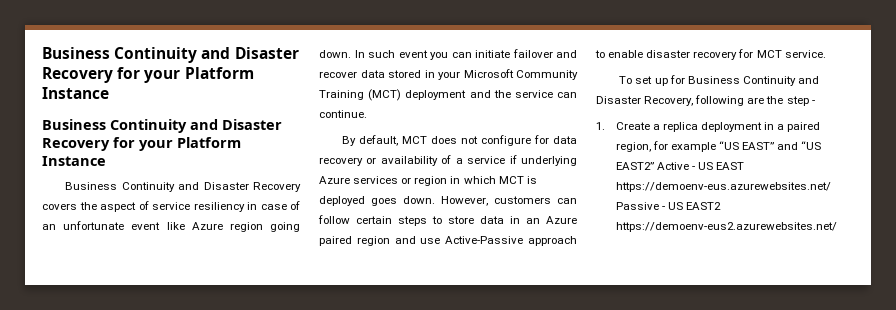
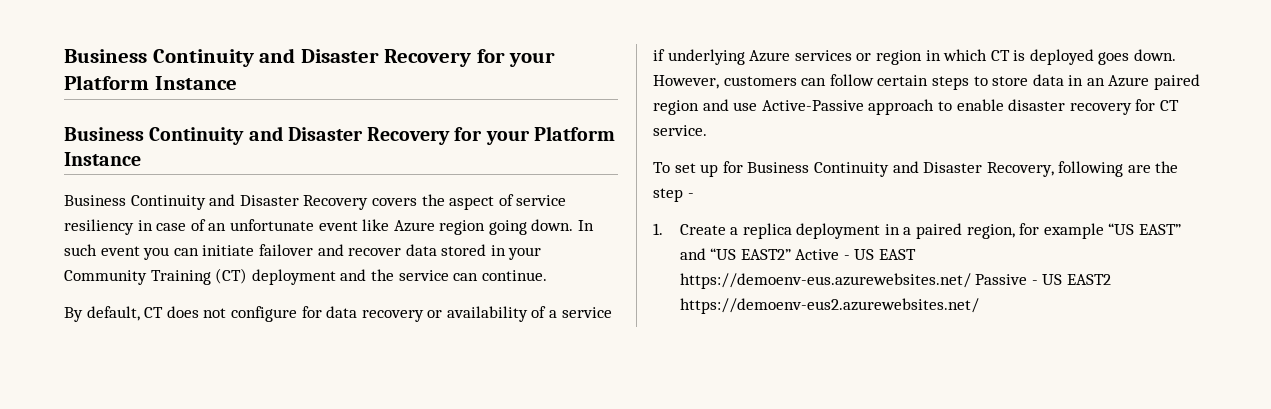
[463,69,514,78] Microsoft -> (542, 253) none
[368,89,402,101] (MCT) -> [215,268,248,284] (CT)
[402,136,428,144] MCT -> [144,307,164,318] CT
[498,176,524,184] MCT -> [990,50,1010,61] CT
[756,50,782,58] MCT -> [1159,100,1179,111] CT

